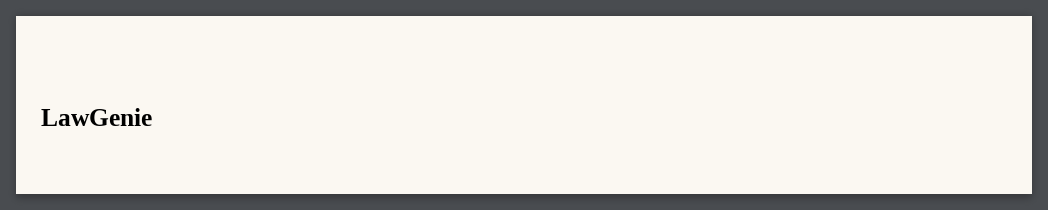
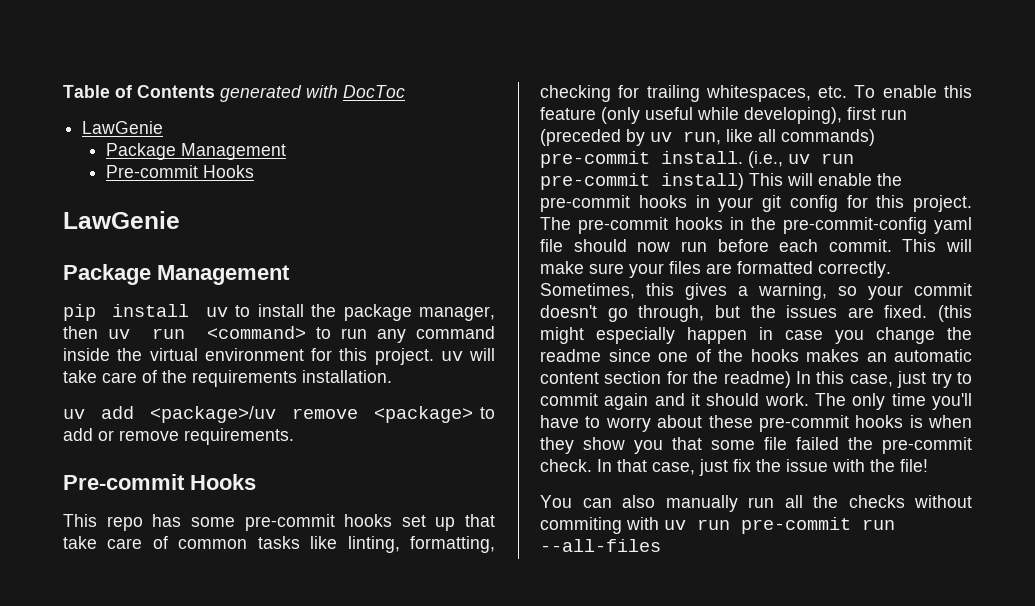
[41,108,152,126] LawGenie -> [63,85,405,102] [82,121,164,134] [105,143,286,160] [105,165,254,178] [63,211,180,229] [63,264,290,285] [63,304,495,321] [63,326,495,343] [63,348,495,365] [63,370,392,387] [63,406,495,423] [63,428,294,445] [63,474,256,490] [63,514,495,531] [63,536,495,553] [540,85,972,102] [540,107,907,124] [540,129,875,146] [540,151,854,168] [540,173,902,190] [540,195,972,212] [540,217,972,234] [540,239,972,252] [540,261,891,278] [540,283,972,300] [540,305,972,322] [540,327,972,344] [540,349,972,362] [540,371,972,388] [540,393,972,410] [540,415,972,432] [540,437,972,454] [540,459,928,476] [540,495,972,512] [540,517,895,534] [540,539,661,552] Table of Contents generated with DocToc // LawGenie // Package Management // Pre-commit Hooks // LawGenie // Package Management // pip install uv to install the package manager, then uv run <command> to run any command inside the virtual environment for this project. uv will take care of the requirements installation. // uv add <package>/uv remove <package> to add or remove requirements. // Pre-commit Hooks // This repo has some pre-commit hooks set up that take care of common tasks like linting, formatting, checking for trailing whitespaces, etc. To enable this feature (only useful while developing), first run (preceded by uv run, like all commands) pre-commit install. (i.e., uv run pre-commit install) This will enable the pre-commit hooks in your git config for this project. The pre-commit hooks in the pre-commit-config yaml file should now run before each commit. This will make sure your files are formatted correctly. Sometimes, this gives a warning, so your commit doesn't go through, but the issues are fixed. (this might especially happen in case you change the readme since one of the hooks makes an automatic content section for the readme) In this case, just try to commit again and it should work. The only time you'll have to worry about these pre-commit hooks is when they show you that some file failed the pre-commit check. In that case, just fix the issue with the file! // You can also manually run all the checks without commiting with uv run pre-commit run --all-files

